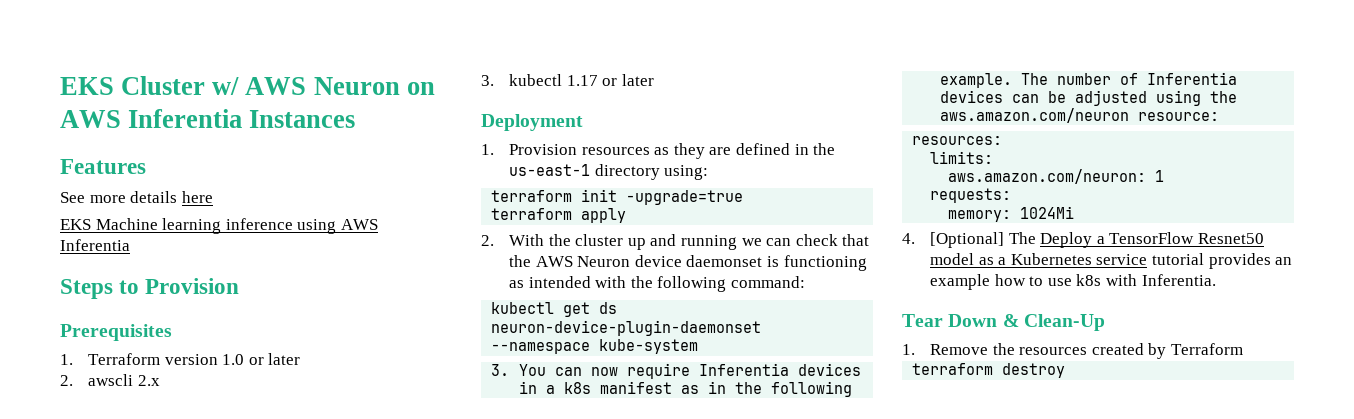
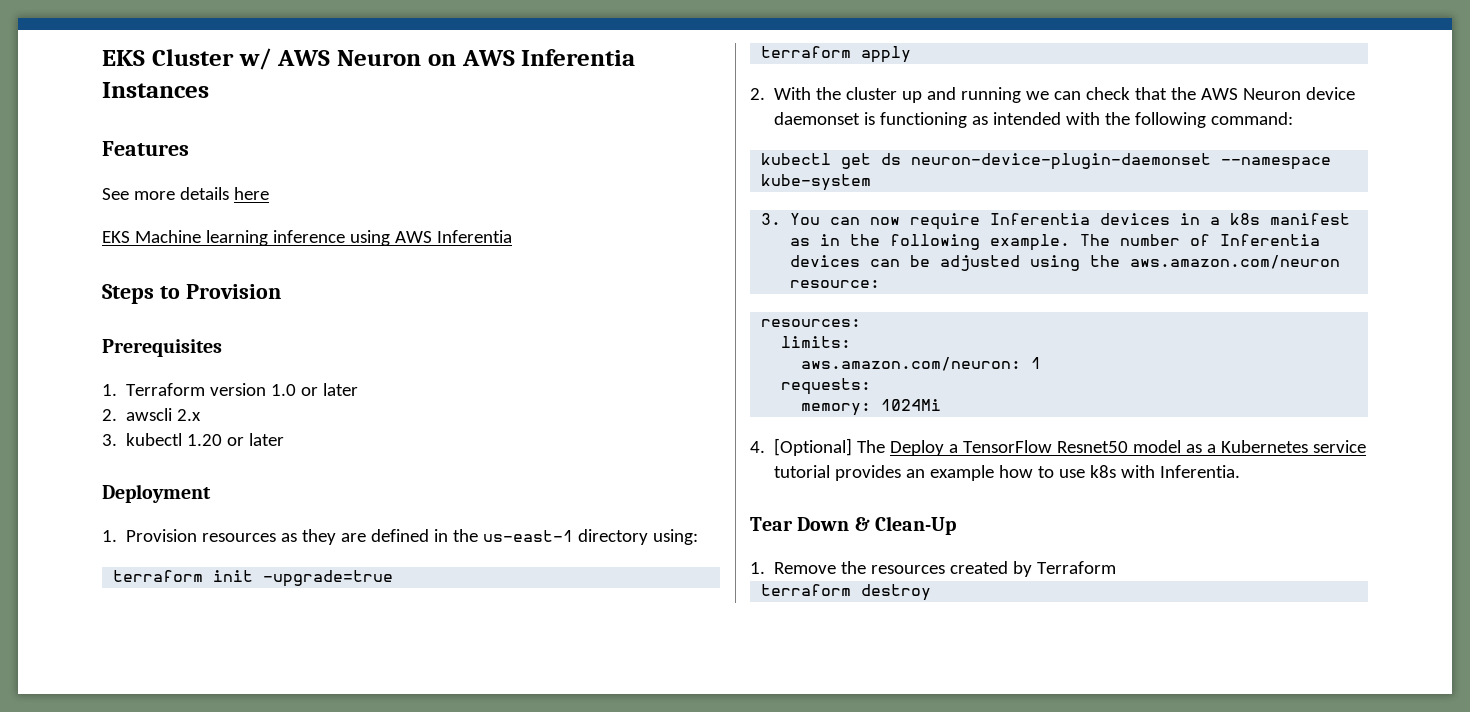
[566,75,598,86] 1.17 -> [187,434,223,446] 1.20

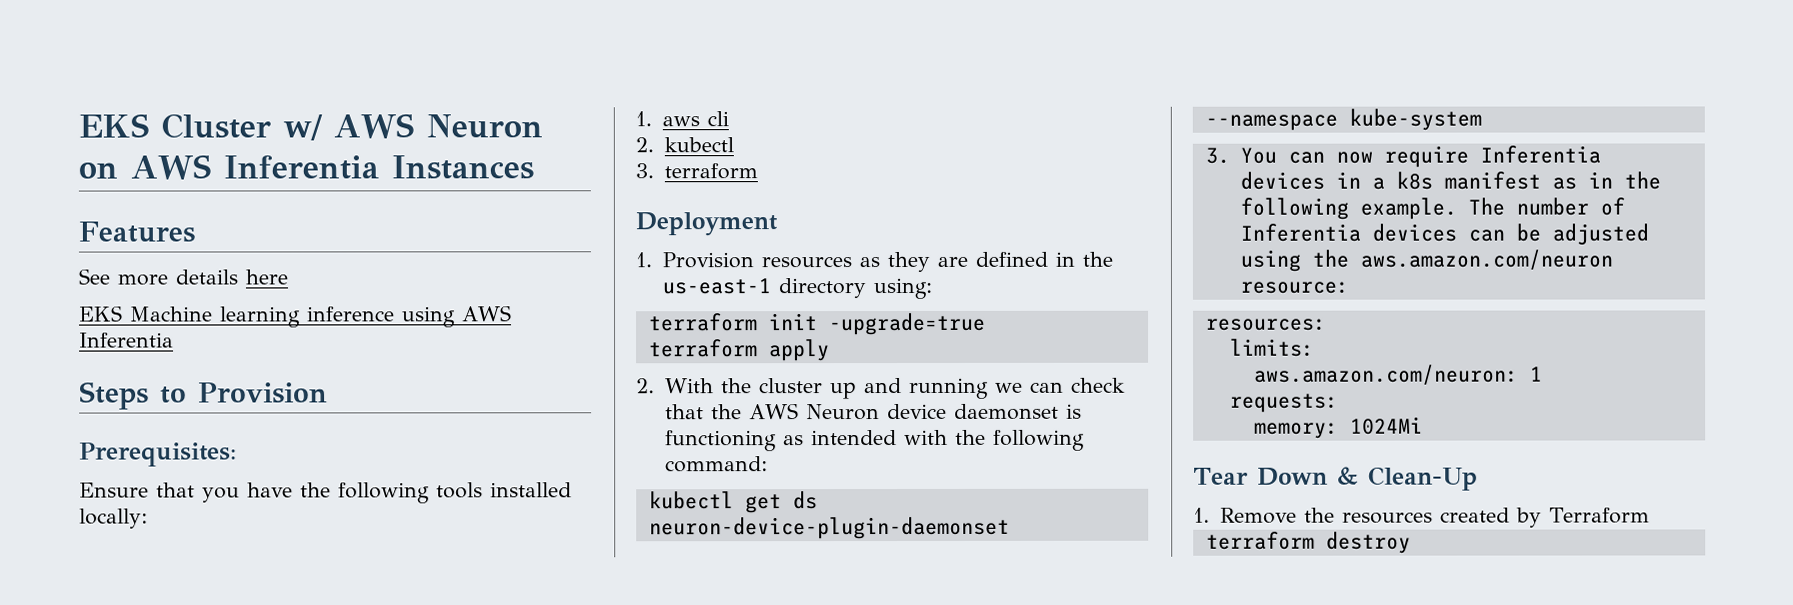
[102,339,222,357] [102,383,359,396] [102,408,202,421] [102,433,285,446] Prerequisites // 1. Terraform version 1.0 or later // 2. awscli 2.x // 3. kubectl 1.20 or later -> [79,442,237,467] [79,482,572,504] [79,508,148,529] [635,111,729,127] [635,137,734,153] [635,163,758,180] Prerequisites: // Ensure that you have the following tools installed locally: // 1. aws cli // 2. kubectl // 3. terraform
[750,438,1367,456] [774,465,1241,481] // 4. [Optional] The Deploy a TensorFlow Resnet50 model as a Kubernetes service tutorial provides an example how to use k8s with Inferentia. -> (1423, 425) none

